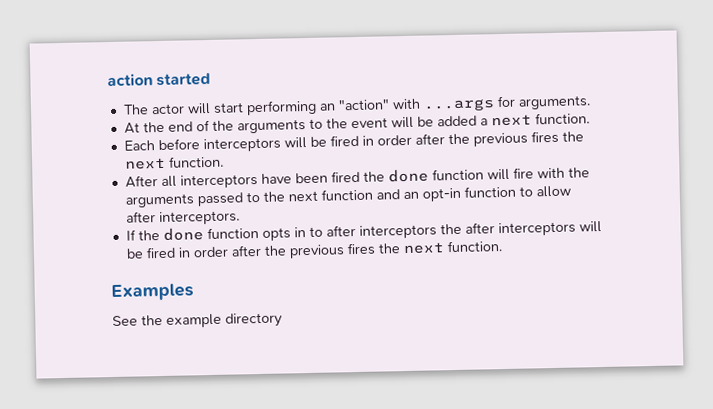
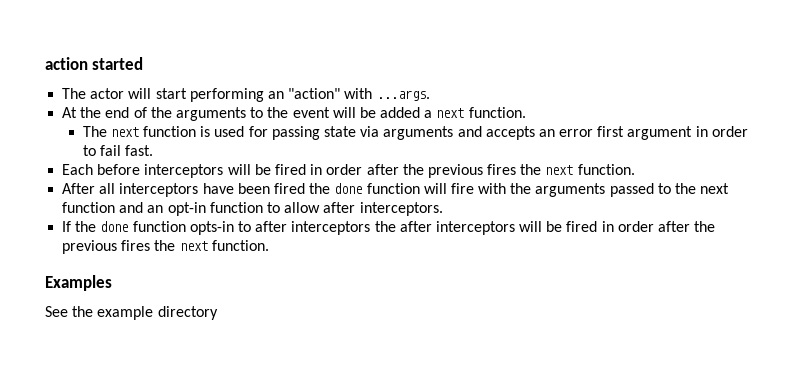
[422,95,591,112] ...args for arguments. -> [376,90,430,101] ...args.
(590, 118) none -> [82,126,748,140] [82,145,154,156] // The next function is used for passing state via arguments and accepts an error first argument in order to fail fast.
[261,227,306,241] opts in -> [189,221,234,235] opts-in

